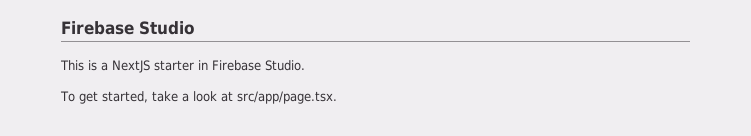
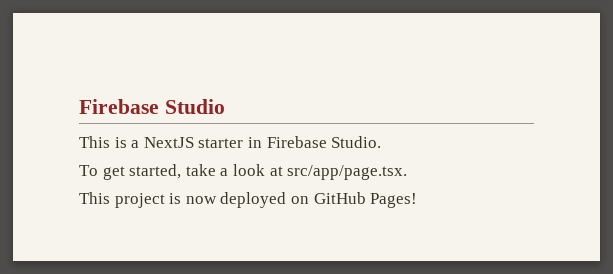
(337, 97) none -> [79,192,418,208] // This project is now deployed on GitHub Pages!

